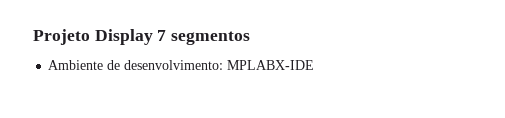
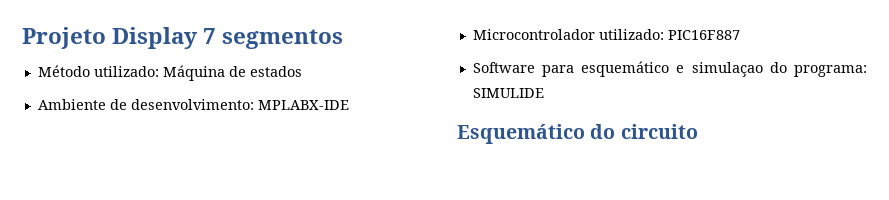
(251, 38) none -> [37,65,302,81] // Método utilizado: Máquina de estados
(315, 65) none -> [472,29,740,40] [472,61,867,77] [472,88,544,98] [457,124,698,144] // Microcontrolador utilizado: PIC16F887 // Software para esquemático e simulaçao do programa: SIMULIDE // Esquemático do circuito

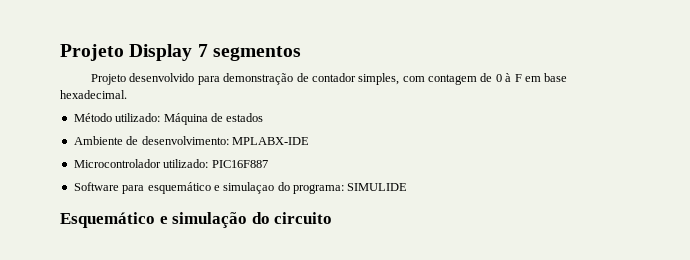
(344, 39) none -> [91,73,568,85] [60,90,127,99] // Projeto desenvolvido para demonstração de contador simples, com contagem de 0 à F em base hexadecimal.
(585, 134) none -> [159,212,248,228] e simulação

